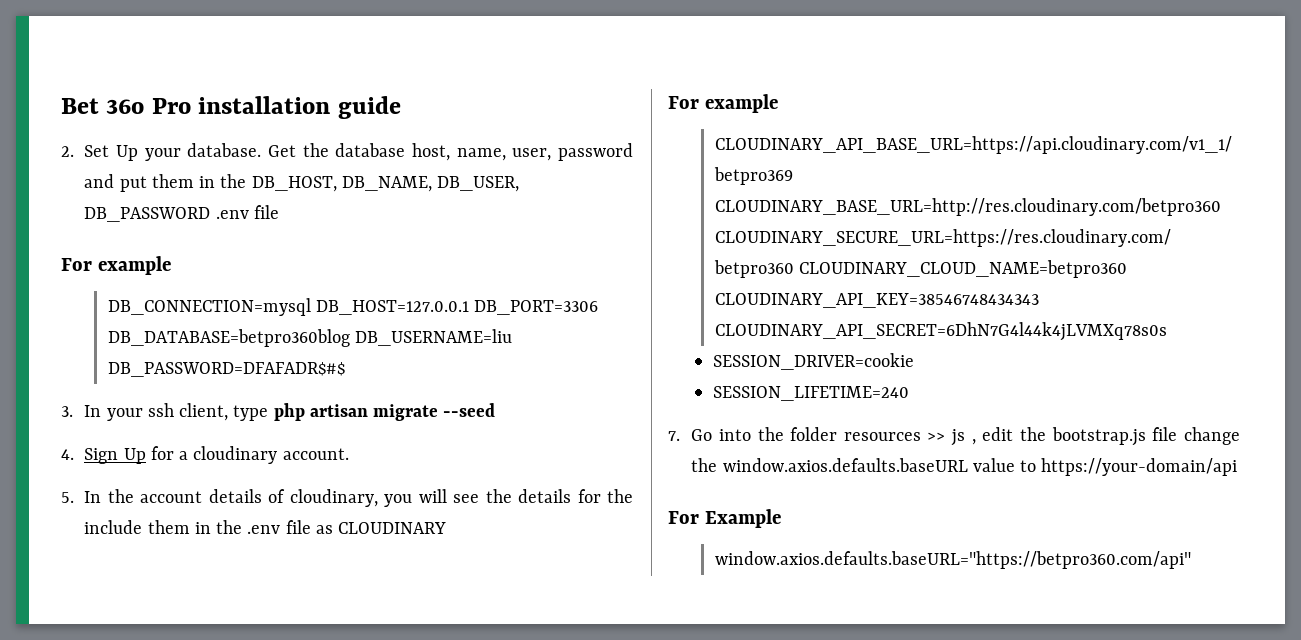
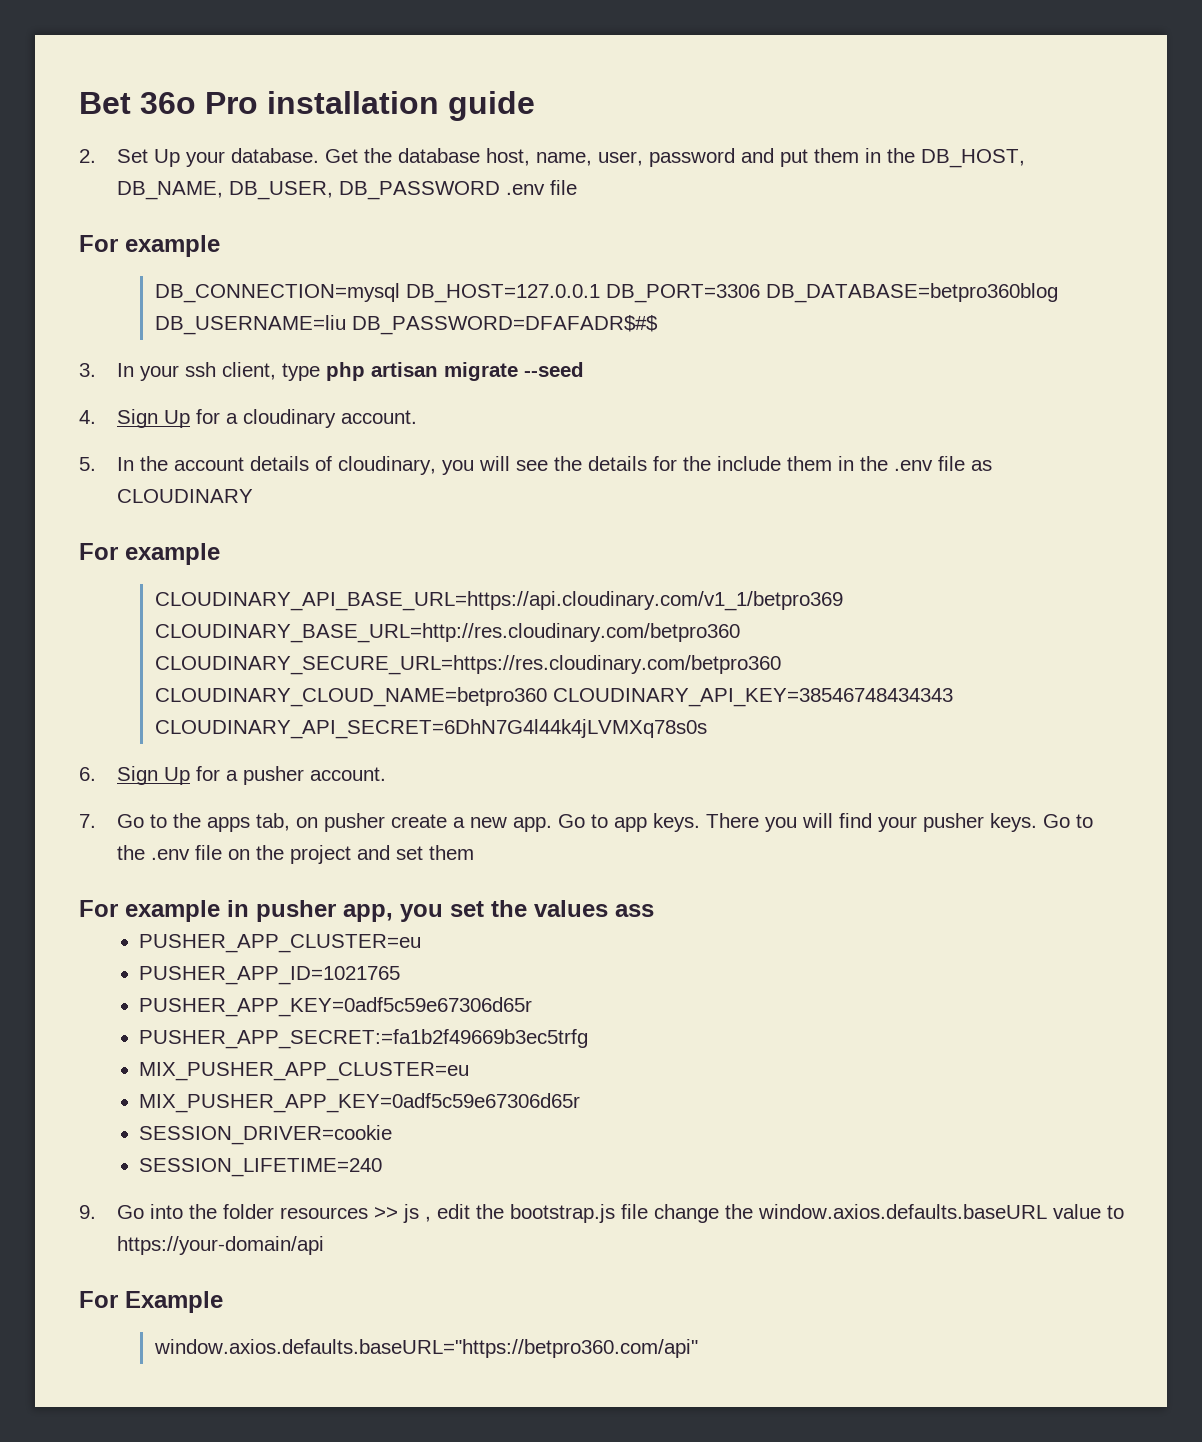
(1167, 331) none -> [79,766,386,785] [79,813,1093,832] [116,845,474,864] [79,900,654,922] [139,934,422,953] [139,966,401,985] [139,997,533,1017] [139,1029,589,1049] [139,1062,470,1081] [139,1093,581,1113] // 6. Sign Up for a pusher account. // 7. Go to the apps tab, on pusher create a new app. Go to app keys. There you will find your pusher keys. Go to the .env file on the project and set them // For example in pusher app, you set the values ass // PUSHER_APP_CLUSTER=eu // PUSHER_APP_ID=1021765 // PUSHER_APP_KEY=0adf5c59e67306d65r // PUSHER_APP_SECRET:=fa1b2f49669b3ec5trfg // MIX_PUSHER_APP_CLUSTER=eu // MIX_PUSHER_APP_KEY=0adf5c59e67306d65r
[668,431,680,441] 7. -> [79,1205,96,1219] 9.

